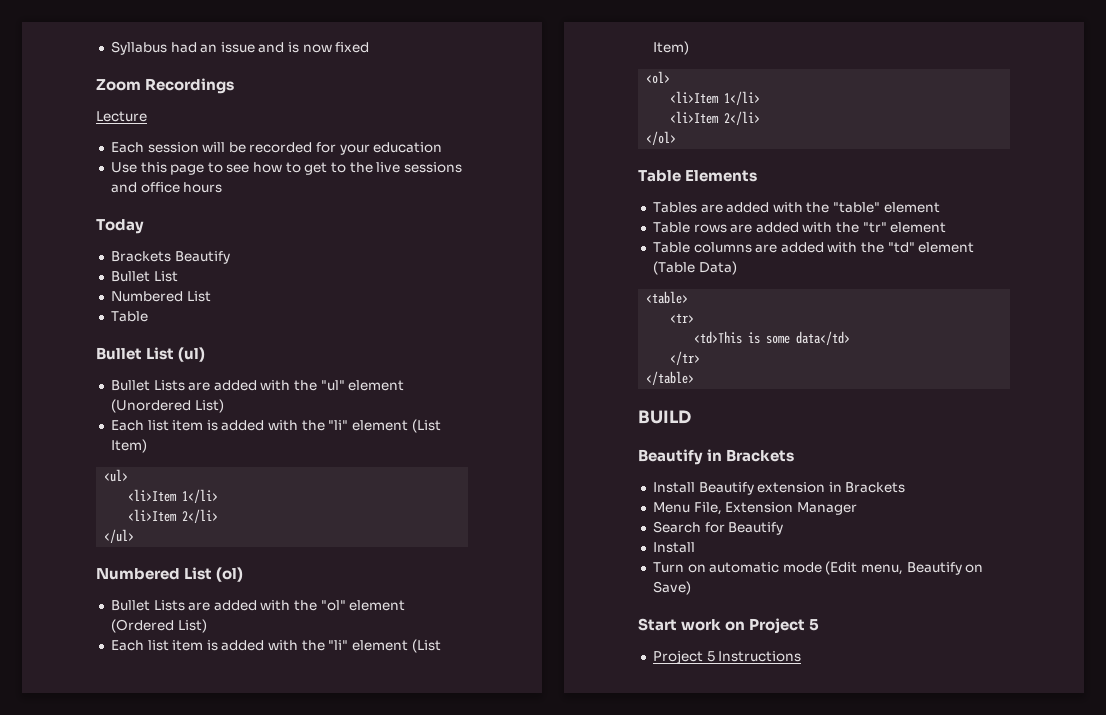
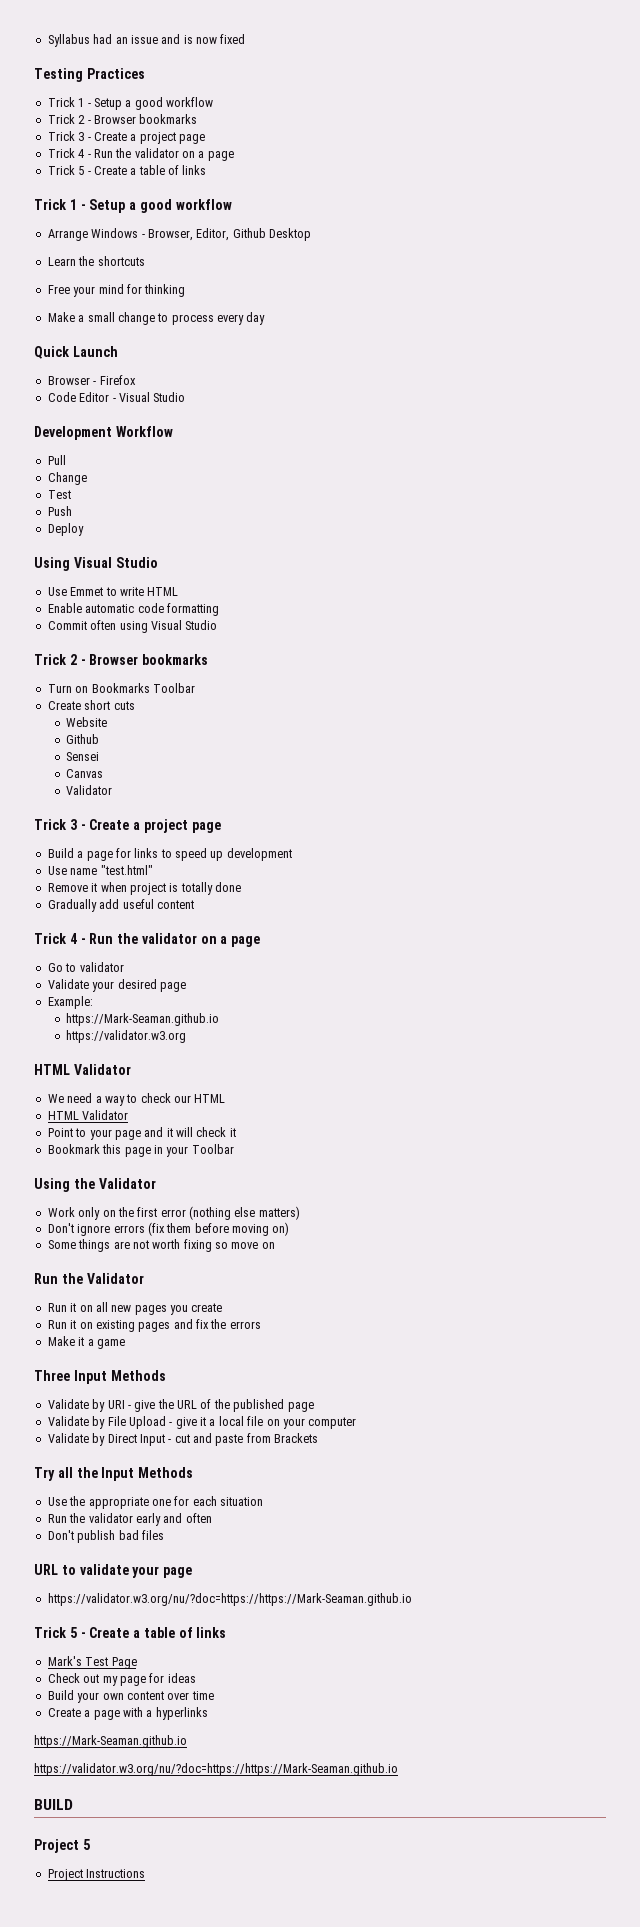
[96,78,235,94] [96,111,147,122] [110,142,443,155] [110,162,462,175] [110,182,223,193] [96,219,144,234] [110,251,230,264] [110,271,178,282] [110,291,211,302] [110,311,148,322] [96,347,206,362] [110,380,405,391] [110,399,224,413] [110,419,441,433] [110,439,147,453] [104,469,129,482] [128,489,219,503] [128,509,219,523] [104,529,135,543] [96,567,244,582] [110,600,406,611] [110,619,207,633] [110,639,441,653] [652,41,689,55] [646,71,671,84] [670,91,761,105] [670,111,761,125] [646,131,677,145] [638,170,758,182] [652,202,940,213] [652,222,947,233] [652,242,975,253] [652,261,737,275] [646,291,689,304] [670,313,695,323] [694,331,851,345] [670,351,701,365] [646,371,695,385] [638,410,691,424] [638,449,795,465] [652,482,906,495] [652,502,857,515] [652,521,784,535] [652,542,695,553] [652,561,984,575] [652,581,691,595] [638,618,746,631] Zoom Recordings // Lecture // Each session will be recorded for your education // Use this page to see how to get to the live sessions and office hours // Today // Brackets Beautify // Bullet List // Numbered List // Table // Bullet List (ul) // Bullet Lists are added with the "ul" element (Unordered List) // Each list item is added with the "li" element (List Item) // <ul> // <li>Item 1</li> // <li>Item 2</li> // </ul> // Numbered List (ol) // Bullet Lists are added with the "ol" element (Ordered List) // Each list item is added with the "li" element (List Item) // <ol> // <li>Item 1</li> // <li>Item 2</li> // </ol> // Table Elements // Tables are added with the "table" element // Table rows are added with the "tr" element // Table columns are added with the "td" element (Table Data) // <table> // <tr> // <td>This is some data</td> // </tr> // </table> // BUILD // Beautify in Brackets // Install Beautify extension in Brackets // Menu File, Extension Manager // Search for Beautify // Install // Turn on automatic mode (Edit menu, Beautify on Save) // Start work on -> [34,68,145,82] [47,97,213,110] [47,114,198,124] [47,131,205,144] [47,148,234,161] [47,165,207,175] [34,199,232,213] [47,228,311,241] [47,256,145,266] [47,284,186,297] [47,312,266,325] [34,346,118,359] [47,375,136,385] [47,392,186,402] [34,426,173,440] [47,455,66,465] [47,472,87,485] [47,490,71,499] [47,506,72,516] [47,523,84,536] [34,557,158,571] [47,587,179,596] [47,603,219,616] [47,620,218,633] [34,654,209,665] [47,683,195,693] [47,700,135,710] [66,717,108,727] [66,734,100,744] [66,752,100,761] [66,769,104,778] [66,785,113,795] [34,819,221,833] [47,848,292,861] [47,865,153,875] [47,882,241,895] [47,899,194,912] [34,933,261,947] [47,962,124,972] [47,979,186,992] [47,996,93,1009] [66,1013,220,1026] [66,1030,187,1043] [34,1064,131,1075] [47,1093,226,1106] [47,1110,129,1120] [47,1127,236,1140] [47,1144,234,1157] [34,1178,156,1192] [47,1206,300,1220] [47,1222,290,1236] [47,1239,275,1252] [34,1273,144,1284] [47,1302,223,1315] [47,1319,261,1332] [47,1336,125,1349] [34,1370,166,1384] [47,1399,314,1412] [47,1416,357,1429] [47,1433,319,1446] [34,1467,194,1481] [47,1496,263,1509] [47,1513,212,1526] [47,1530,164,1543] [34,1564,193,1578] [47,1593,412,1606] [34,1627,227,1638] [47,1656,137,1669] [47,1673,196,1686] [47,1690,214,1703] [47,1707,208,1720] [34,1735,187,1748] [34,1763,398,1776] [34,1799,73,1810] Testing Practices // Trick 1 - Setup a good workflow // Trick 2 - Browser bookmarks // Trick 3 - Create a project page // Trick 4 - Run the validator on a page // Trick 5 - Create a table of links // Trick 1 - Setup a good workflow // Arrange Windows - Browser, Editor, Github Desktop // Learn the shortcuts // Free your mind for thinking // Make a small change to process every day // Quick Launch // Browser - Firefox // Code Editor - Visual Studio // Development Workflow // Pull // Change // Test // Push // Deploy // Using Visual Studio // Use Emmet to write HTML // Enable automatic code formatting // Commit often using Visual Studio // Trick 2 - Browser bookmarks // Turn on Bookmarks Toolbar // Create short cuts // Website // Github // Sensei // Canvas // Validator // Trick 3 - Create a project page // Build a page for links to speed up development // Use name "test.html" // Remove it when project is totally done // Gradually add useful content // Trick 4 - Run the validator on a page // Go to validator // Validate your desired page // Example: // https://Mark-Seaman.github.io // https://validator.w3.org // HTML Validator // We need a way to check our HTML // HTML Validator // Point to your page and it will check it // Bookmark this page in your Toolbar // Using the Validator // Work only on the first error (nothing else matters) // Don't ignore errors (fix them before moving on) // Some things are not worth fixing so move on // Run the Validator // Run it on all new pages you create // Run it on existing pages and fix the errors // Make it a game // Three Input Methods // Validate by URI - give the URL of the published page // Validate by File Upload - give it a local file on your computer // Validate by Direct Input - cut and paste from Brackets // Try all the Input Methods // Use the appropriate one for each situation // Run the validator early and often // Don't publish bad files // URL to validate your page // https://validator.w3.org/nu/?doc=https://https://Mark-Seaman.github.io // Trick 5 - Create a table of links // Mark's Test Page // Check out my page for ideas // Build your own content over time // Create a page with a hyperlinks // https://Mark-Seaman.github.io // https://validator.w3.org/nu/?doc=https://https://Mark-Seaman.github.io // BUILD //
[706,651,715,662] 5 -> (83, 1875) none

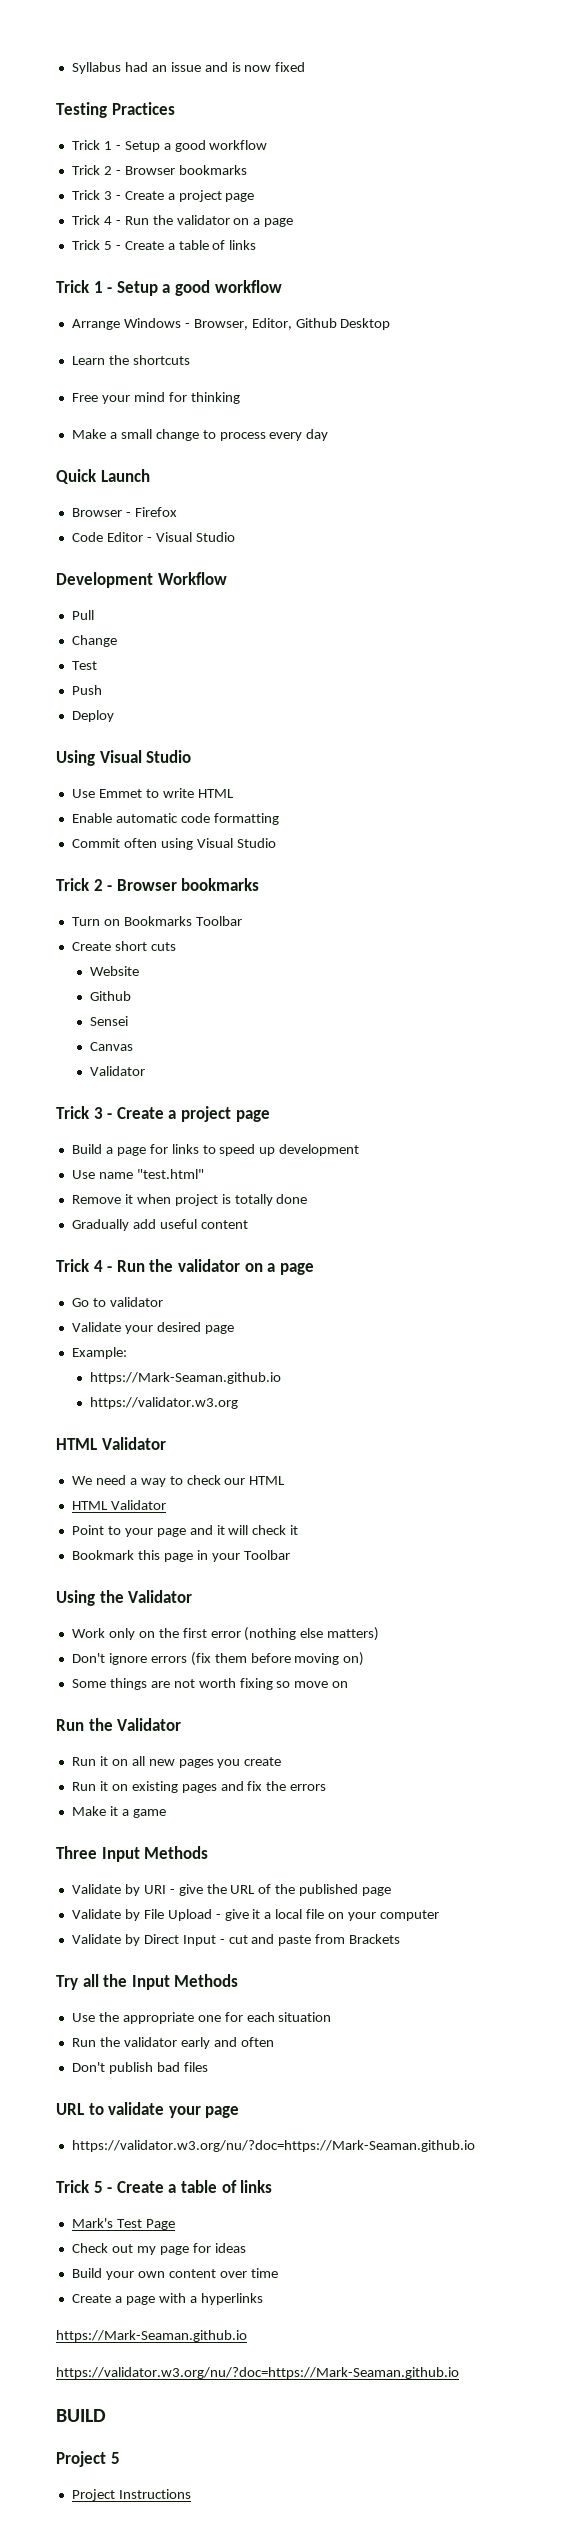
[47,1593,412,1606] https://validator.w3.org/nu/?doc=https://https://Mark-Seaman.github.io -> [71,2140,475,2152] https://validator.w3.org/nu/?doc=https://Mark-Seaman.github.io
[34,1763,398,1776] https://validator.w3.org/nu/?doc=https://https://Mark-Seaman.github.io -> [56,2367,459,2379] https://validator.w3.org/nu/?doc=https://Mark-Seaman.github.io

